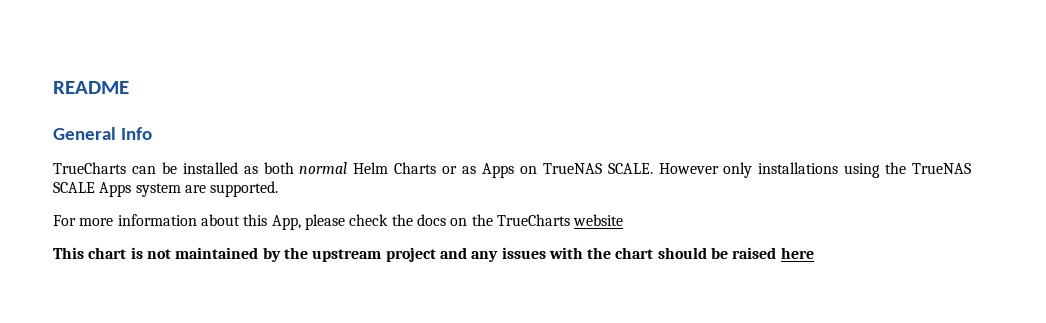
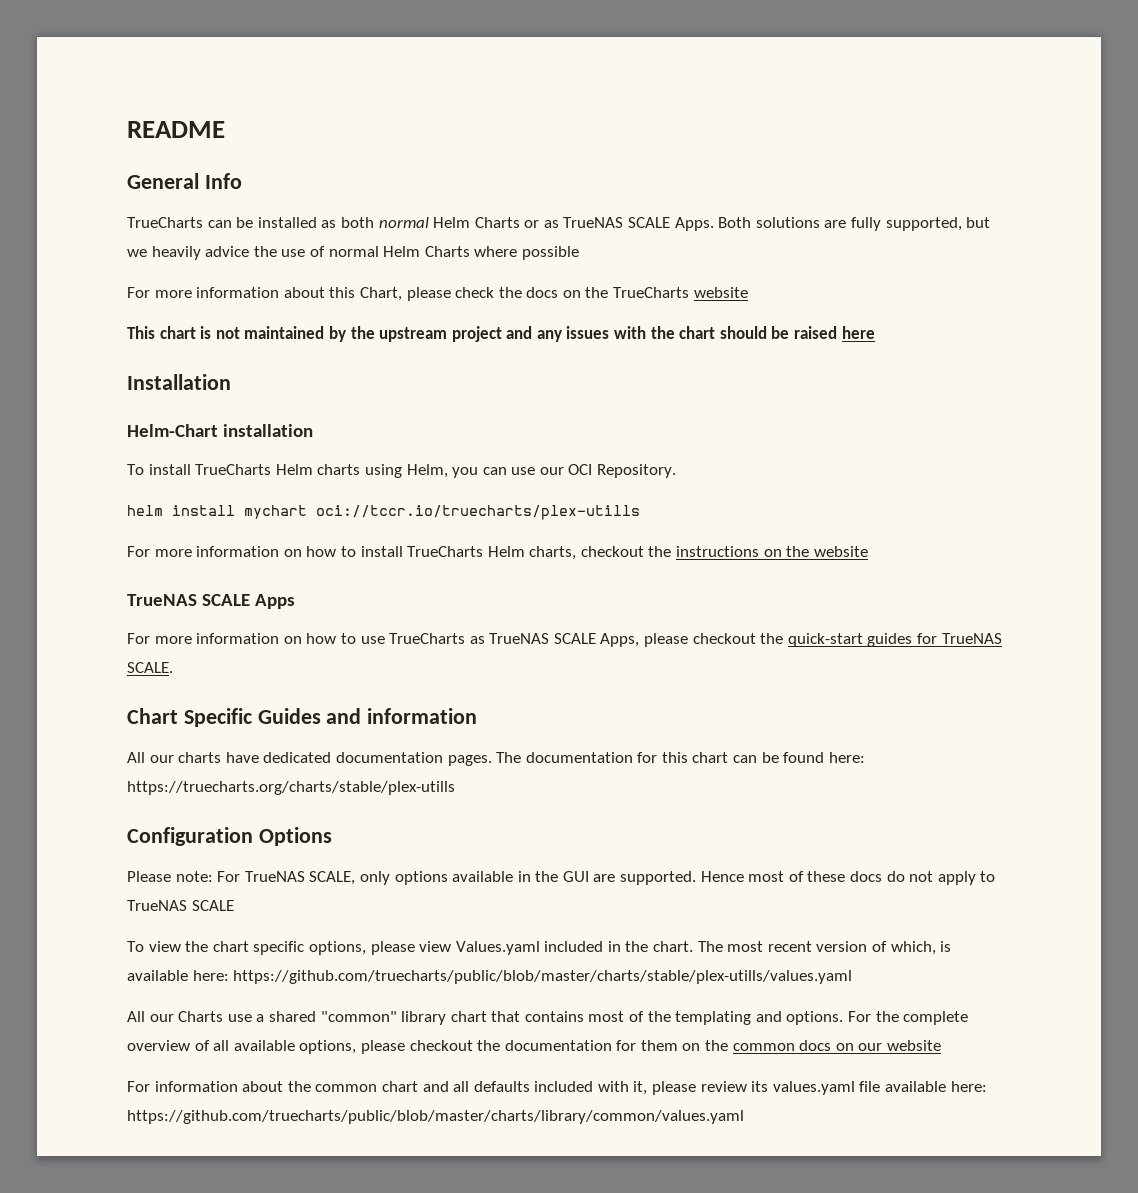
[481,162,971,178] [53,181,279,197] Apps on TrueNAS SCALE. However only installations using the TrueNAS SCALE Apps system are supported. -> [563,217,991,231] [127,246,579,260] TrueNAS SCALE Apps. Both solutions are fully supported, but we heavily advice the use of normal Helm Charts where possible
[271,215,301,230] App, -> [359,287,402,301] Chart,
(814, 253) none -> [127,374,231,390] [127,424,314,437] [127,464,677,478] [127,505,640,520] [127,546,868,560] [127,594,296,609] [127,633,1002,647] [127,662,173,673] [127,708,478,727] [127,752,865,766] [127,781,455,795] [127,827,332,846] [127,871,996,885] [127,900,234,911] [127,941,952,955] [127,970,853,984] [127,1011,969,1025] [127,1040,942,1054] [127,1081,987,1095] [127,1110,744,1124] // Installation // Helm-Chart installation // To install TrueCharts Helm charts using Helm, you can use our OCI Repository. // helm install mychart oci://tccr.io/truecharts/plex-utills // For more information on how to install TrueCharts Helm charts, checkout the instructions on the website // TrueNAS SCALE Apps // For more information on how to use TrueCharts as TrueNAS SCALE Apps, please checkout the quick-start guides for TrueNAS SCALE. // Chart Specific Guides and information // All our charts have dedicated documentation pages. The documentation for this chart can be found here: https://truecharts.org/charts/stable/plex-utills // Configuration Options // Please note: For TrueNAS SCALE, only options available in the GUI are supported. Hence most of these docs do not apply to TrueNAS SCALE // To view the chart specific options, please view Values.yaml included in the chart. The most recent version of which, is available here: https://github.com/truecharts/public/blob/master/charts/stable/plex-utills/values.yaml // All our Charts use a shared "common" library chart that contains most of the templating and options. For the complete overview of all available options, please checkout the documentation for them on the common docs on our website // For information about the common chart and all defaults included with it, please review its values.yaml file available here: https://github.com/truecharts/public/blob/master/charts/library/common/values.yaml

